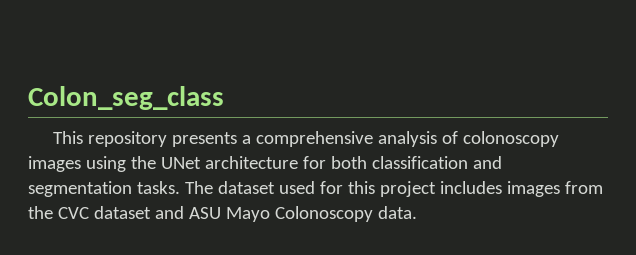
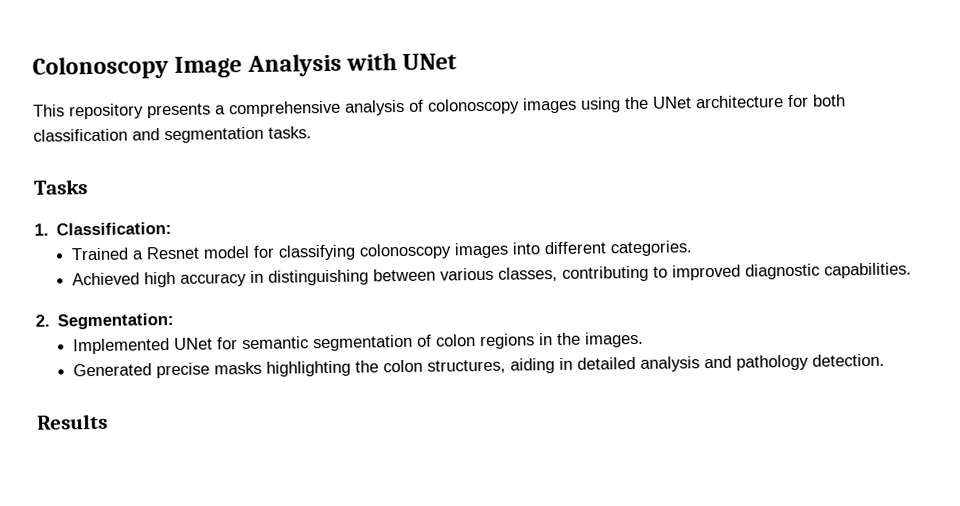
[28,86,224,110] Colon_seg_class -> [32,53,458,80] Colonoscopy Image Analysis with UNet
[184,181,603,197] [28,206,417,222] The dataset used for this project includes images from the CVC dataset and ASU Mayo Colonoscopy data. -> [34,179,88,195] [34,221,173,236] [70,240,693,261] [71,262,912,288] [35,312,175,330] [72,331,644,355] [72,353,885,379] [37,413,108,430] // Tasks // 1. Classification: // Trained a Resnet model for classifying colonoscopy images into different categories. // Achieved high accuracy in distinguishing between various classes, contributing to improved diagnostic capabilities. // 2. Segmentation: // Implemented UNet for semantic segmentation of colon regions in the images. // Generated precise masks highlighting the colon structures, aiding in detailed analysis and pathology detection. // Results

